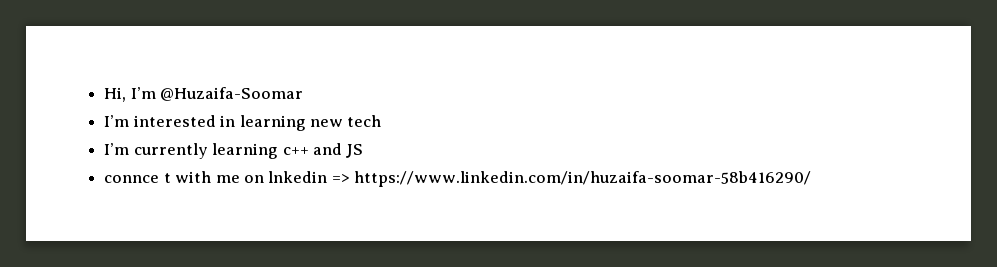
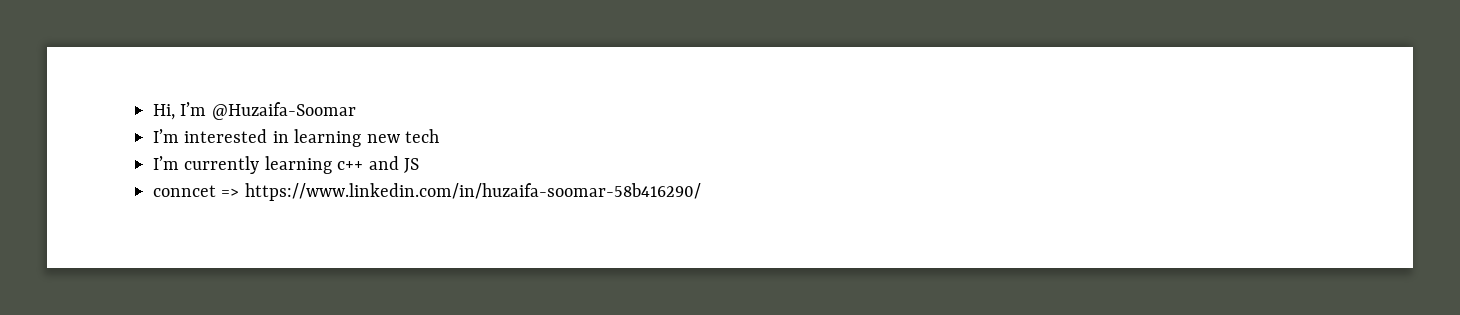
[104,171,328,183] connce t with me on lnkedin -> [153,185,216,197] conncet

